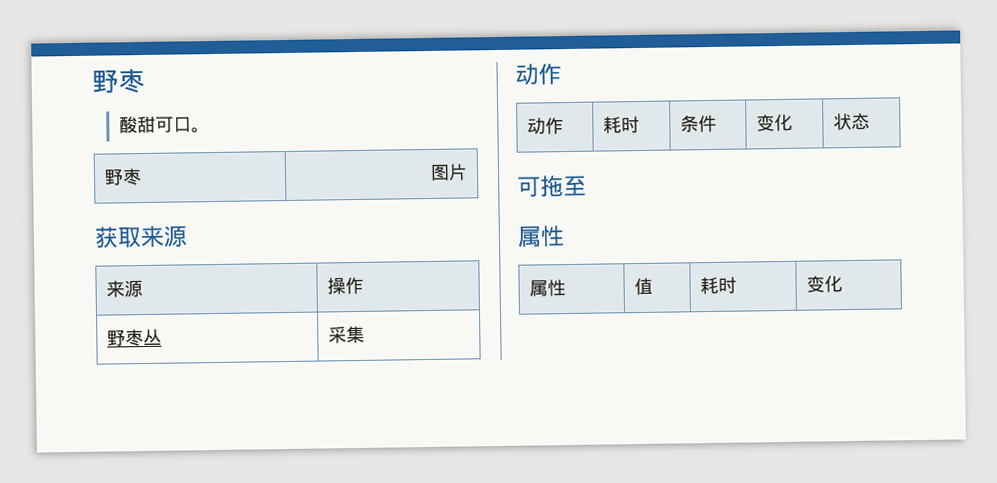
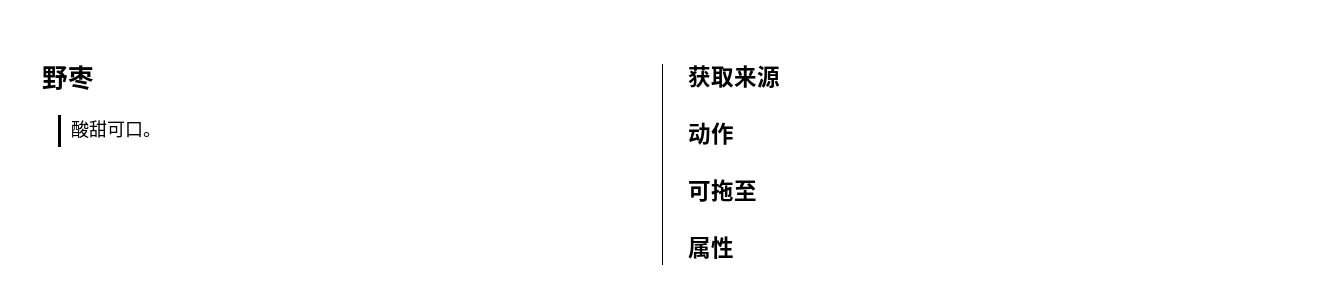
[103,168,142,186] [430,163,469,181] // 野枣 | 图片 -> (161, 134) none
[105,280,143,298] [326,276,364,295] [106,328,162,347] [327,325,365,344] [515,63,562,86] [526,117,564,135] [602,115,640,134] [679,114,717,133] [755,113,793,132] [832,112,870,131] // 来源 | 操作 // 野枣丛 | 采集 // 动作 // 动作 | 耗时 | 条件 | 变化 | 状态 -> [688,122,734,145] // 动作
[528,279,566,297] [633,277,653,296] [699,276,737,295] [805,275,843,293] // 属性 | 值 | 耗时 | 变化 -> (734, 247) none

